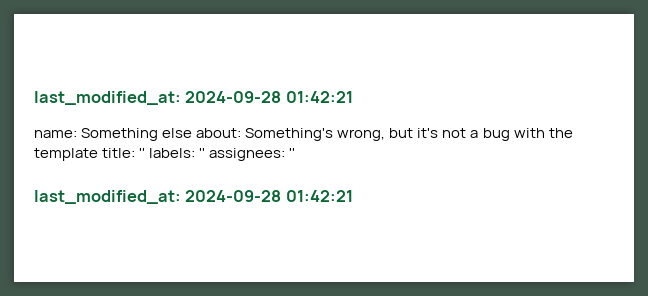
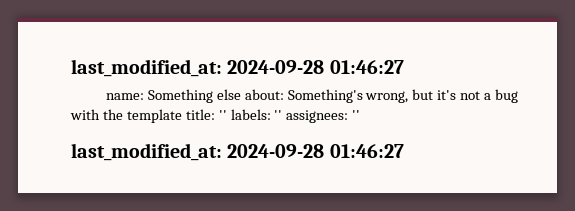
[34,91,353,105] last_modified_at: 2024-09-28 01:42:21 -> [71,59,404,77] last_modified_at: 2024-09-28 01:46:27
[285,190,353,202] 01:42:21 -> [329,144,404,158] 01:46:27

